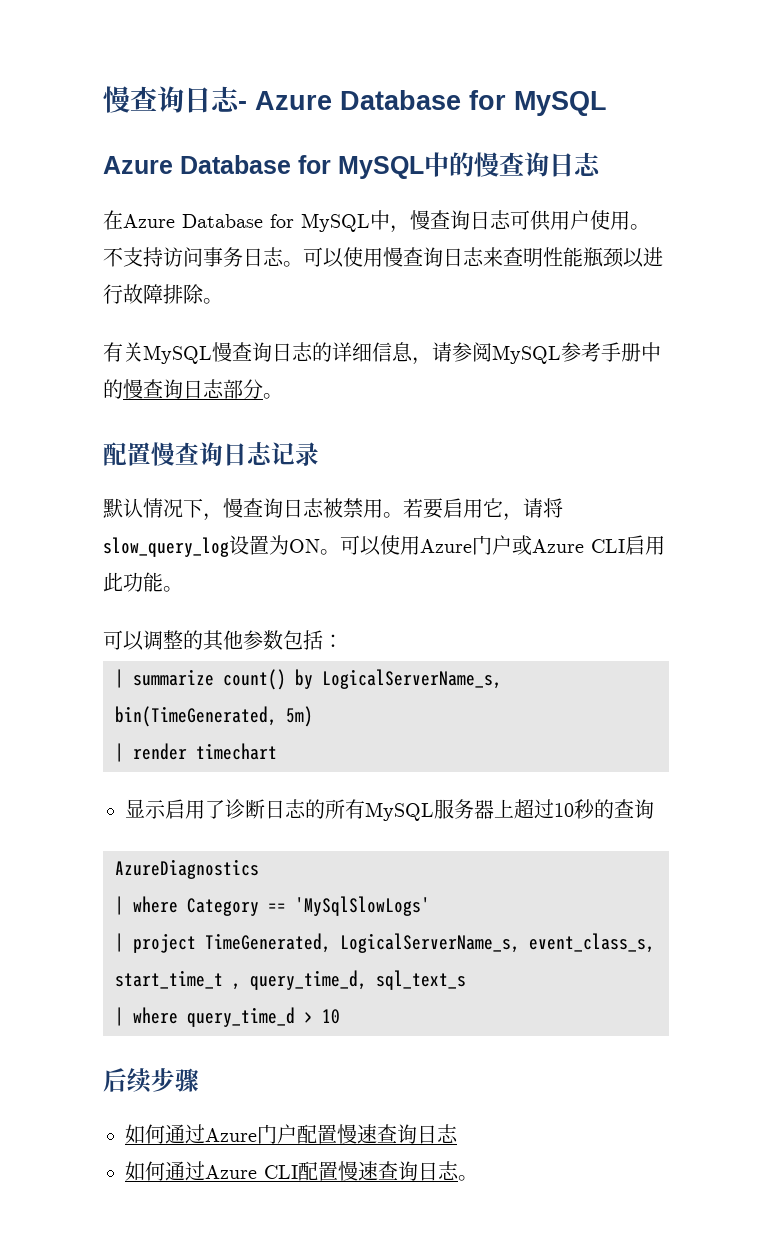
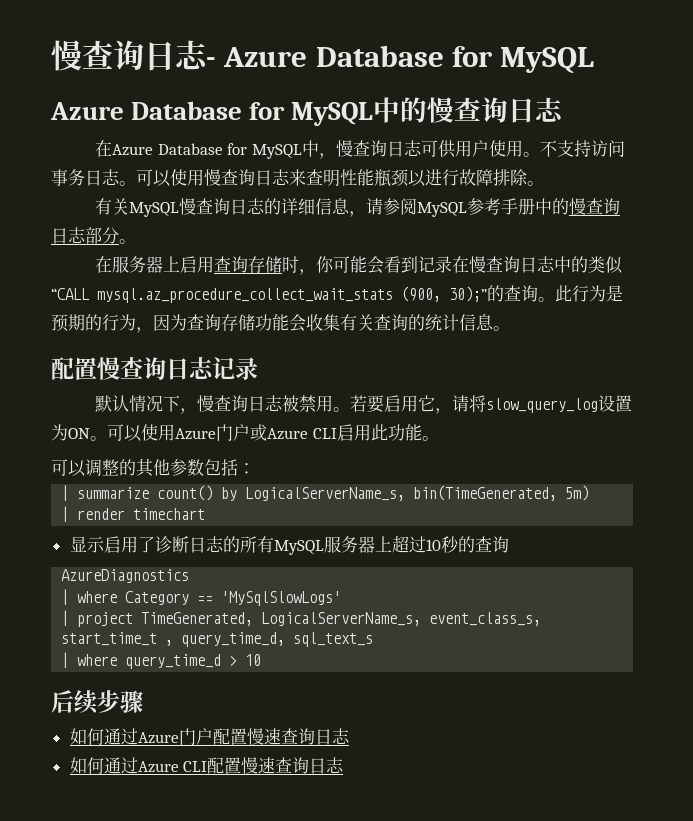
(283, 396) none -> [95,256,624,275] [51,285,623,303] [51,314,510,333] // 在服务器上启用查询存储时，你可能会看到记录在慢查询日志中的类似“CALL mysql.az_procedure_collect_wait_stats (900, 30);”的查询。此行为是预期的行为，因为查询存储功能会收集有关查询的统计信息。
[458,1175,478,1181] 。 -> (345, 765) none

